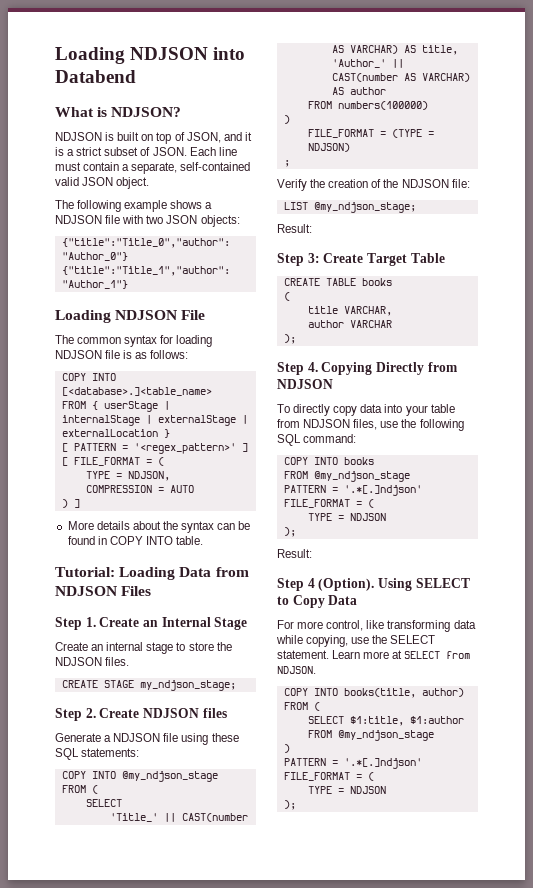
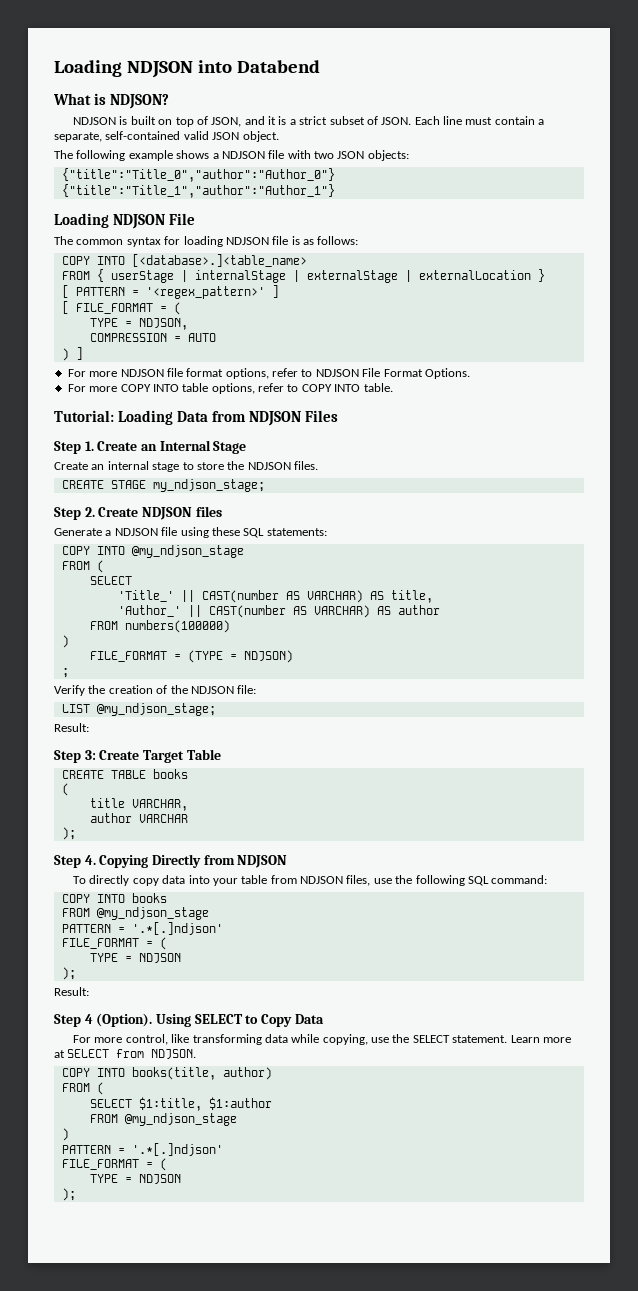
[67,521,251,533] [67,536,107,545] More details about the syntax can be found in -> [67,368,470,379] [67,383,299,394] For more NDJSON file format options, refer to NDJSON File Format Options. // For more COPY INTO table options, refer to

